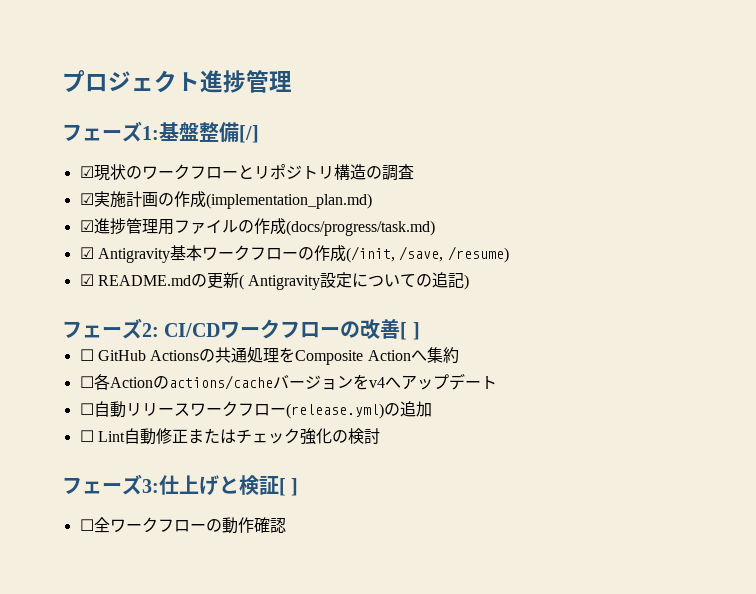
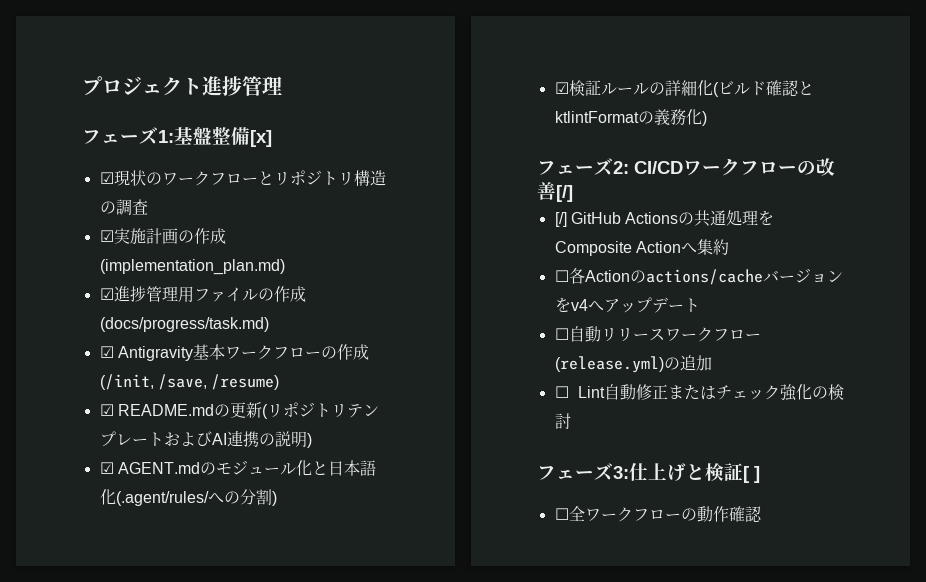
[239,125,259,143] [/] -> [250,130,272,147] [x]
[248,272,465,290] Antigravity設定についての追記 -> [266,402,379,418] [99,430,312,448] [99,460,376,476] [99,489,277,506] [554,80,814,97] [554,109,702,126] リポジトリテンプレートおよびAI連携の説明) // ☑ AGENT.mdのモジュール化と日本語化(.agent/rules/への分割) // ☑検証ルールの詳細化(ビルド確認とktlintFormatの義務化
[400,322,420,340] [79,349,94,361] [ ] // ☐ -> [556,185,573,202] [554,212,567,227] [/] // [/]

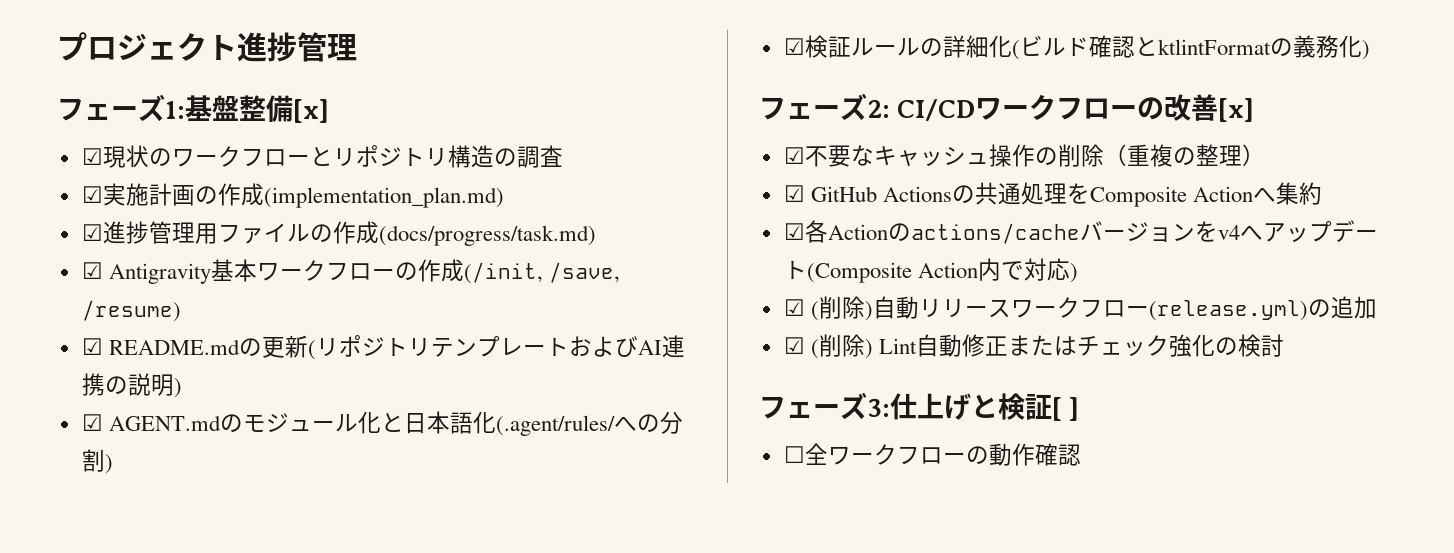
[556,185,573,202] [554,212,567,227] [/] // [/] -> [1218,98,1255,122] [783,144,1265,167] [783,185,805,202] [x] // ☑不要なキャッシュ操作の削除（重複の整理） // ☑
[554,270,569,282] ☐ -> [783,223,805,240] ☑
[554,328,569,340] // ☐ -> [806,258,1078,283] [783,296,873,321] (Composite Action内で対応) // ☑ (削除)
[554,386,569,398] ☐ -> [783,334,873,359] ☑ (削除)

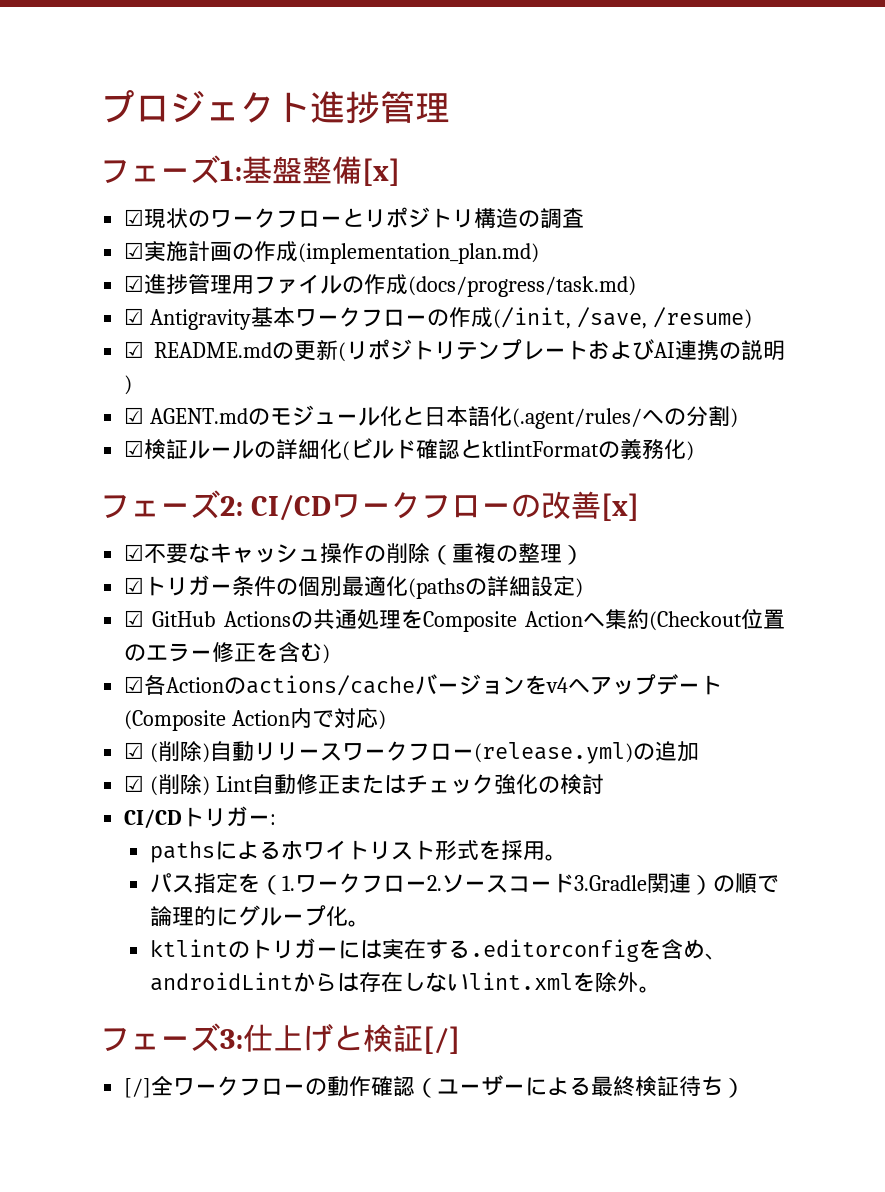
(1265, 155) none -> [124,575,584,599] // ☑トリガー条件の個別最適化(pathsの詳細設定)
(1322, 193) none -> [649,609,785,631] [124,642,331,664] (Checkout位置のエラー修正を含む)
(1284, 345) none -> [124,806,277,829] [150,840,568,863] [150,873,780,895] [150,905,371,927] [150,938,728,962] [150,972,662,993] // CI/CDトリガー: // pathsによるホワイトリスト形式を採用。 // パス指定を（1.ワークフロー2.ソースコード3.Gradle関連）の順で論理的にグループ化。 // ktlintのトリガーには実在する.editorconfigを含め、androidLintからは存在しないlint.xmlを除外。
[1052,397,1080,421] [783,446,805,463] [ ] // ☐ -> [423,1026,460,1054] [124,1078,152,1098] [/] // [/]
(1081, 455) none -> [415,1075,746,1098] （ユーザーによる最終検証待ち）

